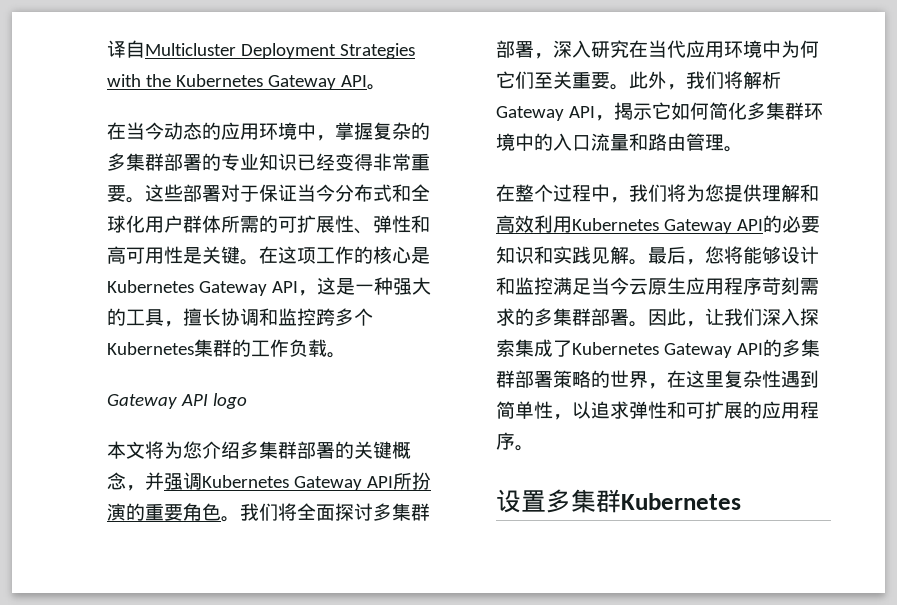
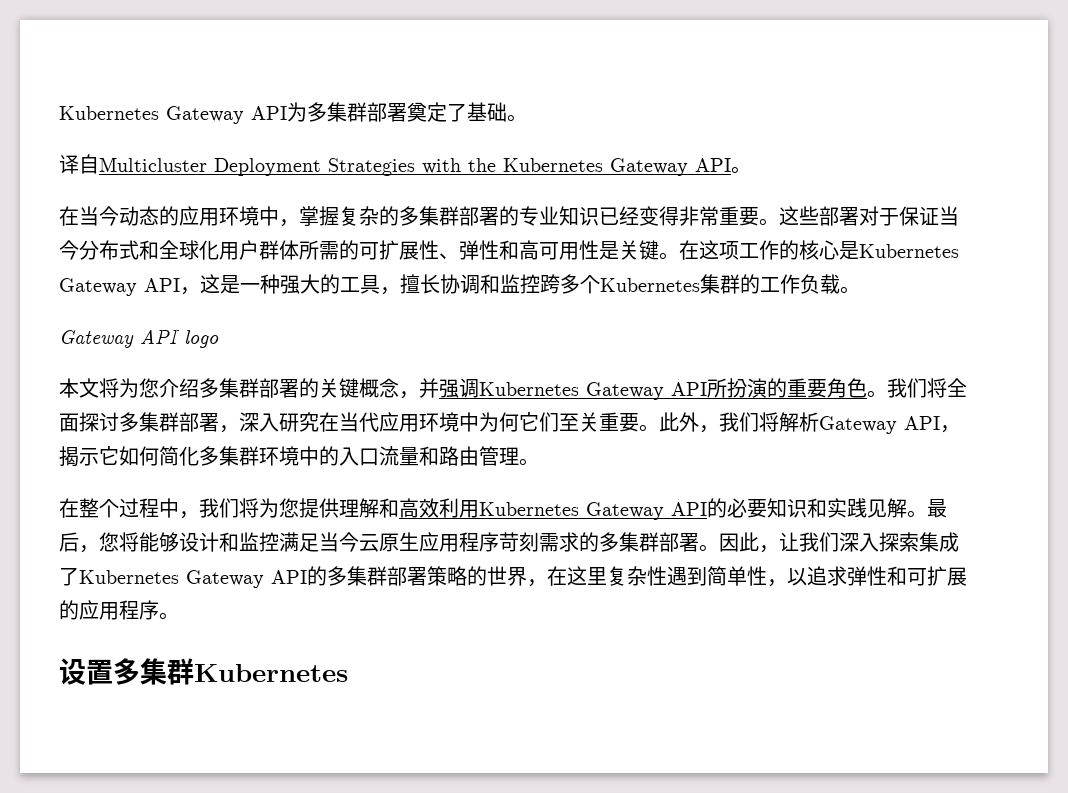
(107, 49) none -> [59,102,527,124] Kubernetes Gateway API为多集群部署奠定了基础。 //

